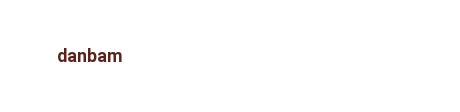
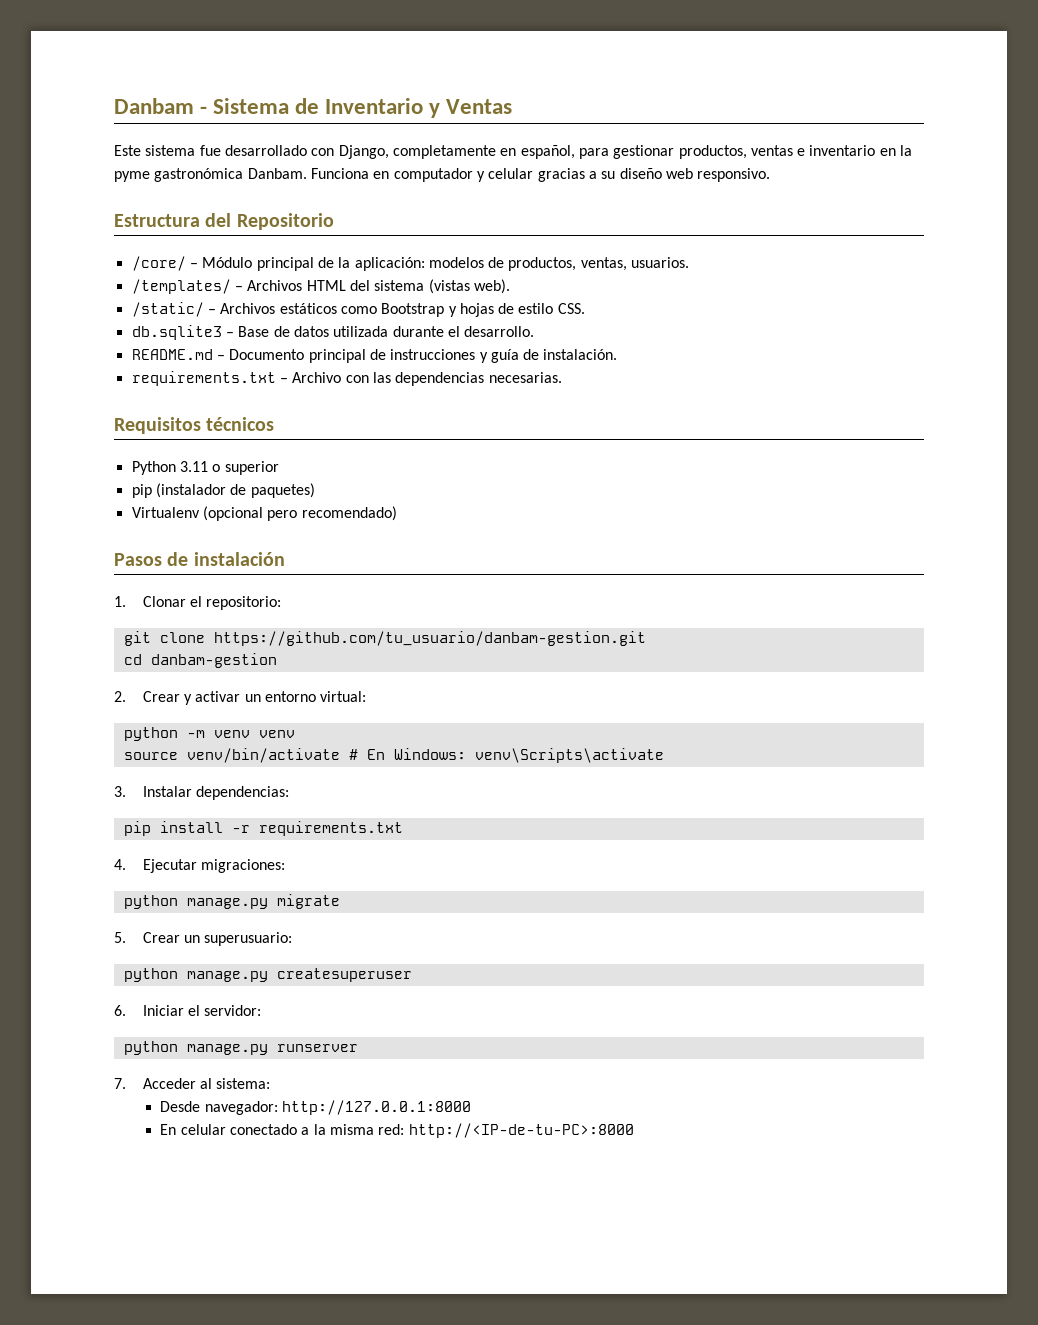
[57,48,123,62] danbam -> [114,98,513,118] [114,145,913,159] [114,168,771,182] [114,213,334,230] [131,256,690,271] [131,279,510,294] [131,302,585,317] [131,325,535,340] [131,349,618,363] [131,371,562,386] [114,417,275,434] [131,461,279,475] [131,483,315,498] [131,506,397,521] [114,552,285,566] [114,596,282,610] [123,631,646,646] [123,653,277,668] [114,691,367,705] [123,727,295,741] [123,748,664,763] [114,786,290,800] [123,821,403,836] [114,859,286,873] [123,894,340,909] [114,932,293,946] [123,968,412,982] [114,1005,262,1016] [123,1041,358,1055] [114,1078,271,1089] [160,1100,471,1115] [160,1123,634,1138] Danbam - Sistema de Inventario y Ventas // Este sistema fue desarrollado con Django, completamente en español, para gestionar productos, ventas e inventario en la pyme gastronómica Danbam. Funciona en computador y celular gracias a su diseño web responsivo. // Estructura del Repositorio // /core/ – Módulo principal de la aplicación: modelos de productos, ventas, usuarios. // /templates/ – Archivos HTML del sistema (vistas web). // /static/ – Archivos estáticos como Bootstrap y hojas de estilo CSS. // db.sqlite3 – Base de datos utilizada durante el desarrollo. // README.md – Documento principal de instrucciones y guía de instalación. // requirements.txt – Archivo con las dependencias necesarias. // Requisitos técnicos // Python 3.11 o superior // pip (instalador de paquetes) // Virtualenv (opcional pero recomendado) // Pasos de instalación // 1. Clonar el repositorio: // git clone https://github.com/tu_usuario/danbam-gestion.git // cd danbam-gestion // 2. Crear y activar un entorno virtual: // python -m venv venv // source venv/bin/activate # En Windows: venv\Scripts\activate // 3. Instalar dependencias: // pip install -r requirements.txt // 4. Ejecutar migraciones: // python manage.py migrate // 5. Crear un superusuario: // python manage.py createsuperuser // 6. Iniciar el servidor: // python manage.py runserver // 7. Acceder al sistema: // Desde navegador: http://127.0.0.1:8000 // En celular conectado a la misma red: http://<IP-de-tu-PC>:8000

